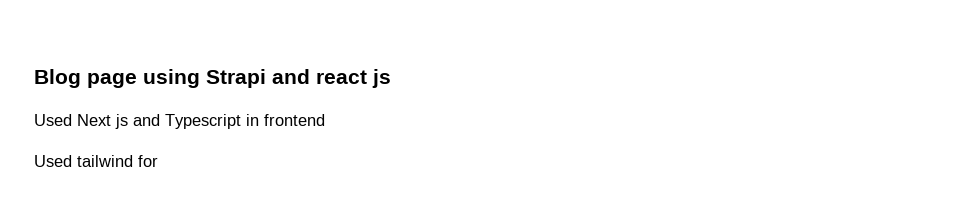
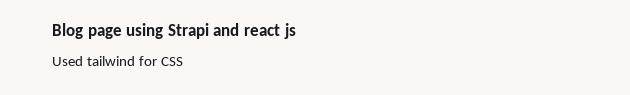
[34,114,325,129] // Used Next js and Typescript in frontend -> (296, 31) none
(158, 161) none -> [160,57,183,66] CSS

